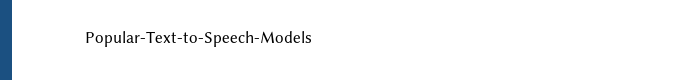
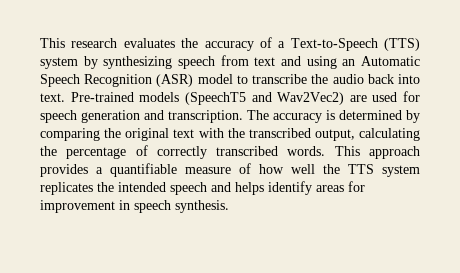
[85,31,312,47] Popular-Text-to-Speech-Models -> [40,37,420,51] [40,55,420,69] [40,74,421,87] [40,91,420,105] [40,110,420,123] [40,128,420,141] [40,145,420,159] [40,163,420,177] [40,181,365,195] [40,200,229,213] This research evaluates the accuracy of a Text-to-Speech (TTS) system by synthesizing speech from text and using an Automatic Speech Recognition (ASR) model to transcribe the audio back into text. Pre-trained models (SpeechT5 and Wav2Vec2) are used for speech generation and transcription. The accuracy is determined by comparing the original text with the transcribed output, calculating the percentage of correctly transcribed words. This approach provides a quantifiable measure of how well the TTS system replicates the intended speech and helps identify areas for improvement in speech synthesis.

